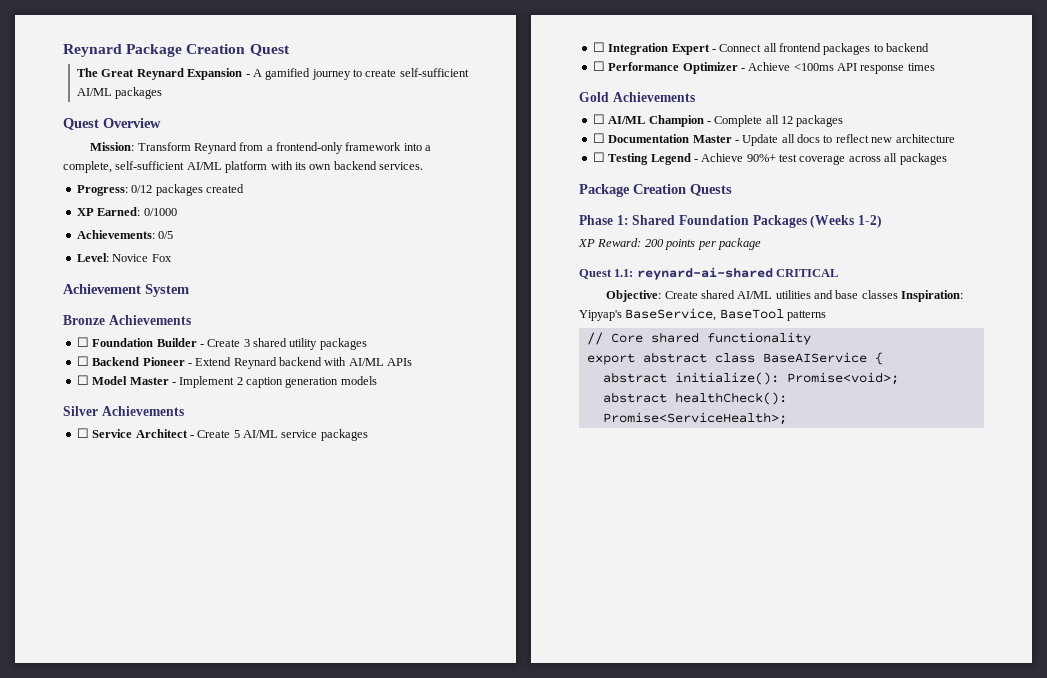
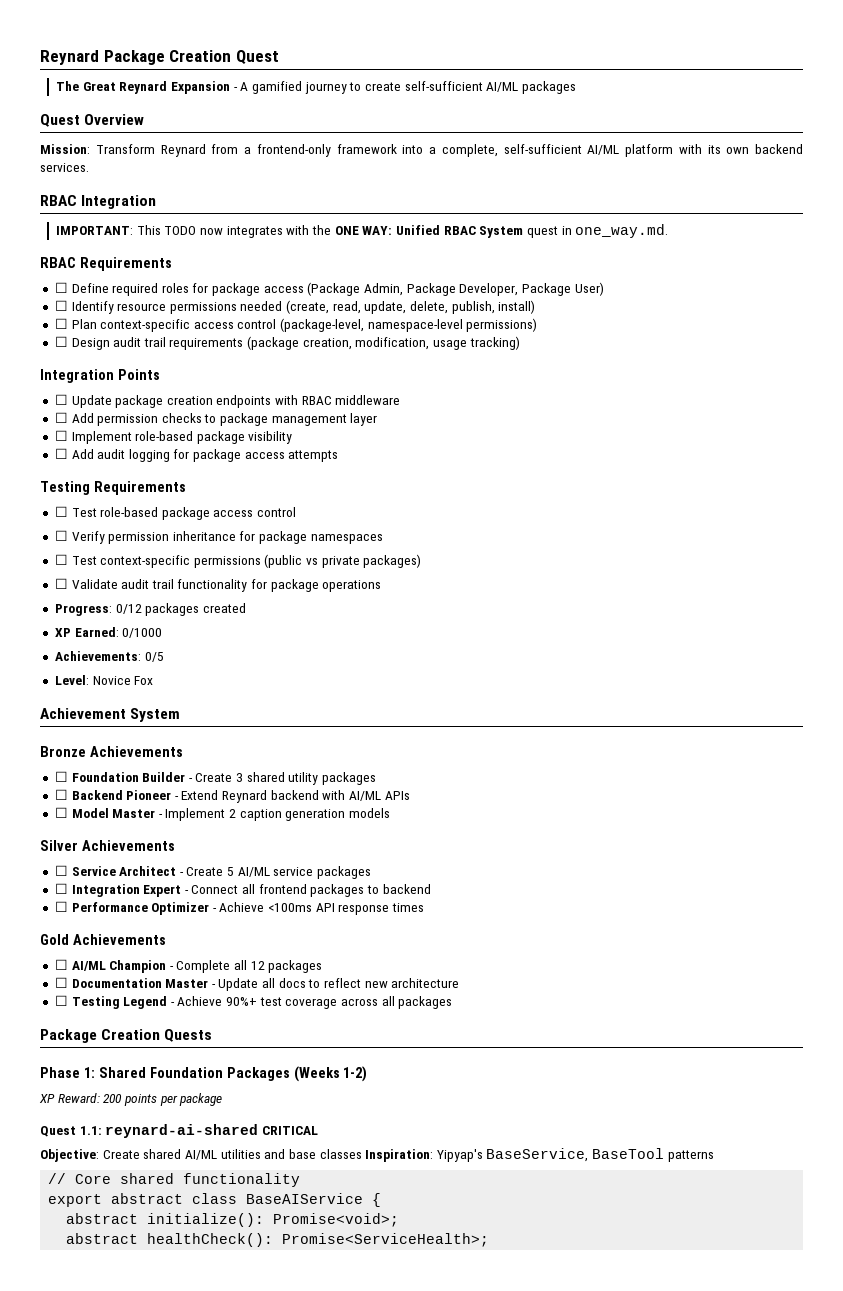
(423, 166) none -> [40,195,157,209] [56,224,669,238] [40,257,172,271] [54,282,604,296] [54,300,536,314] [54,318,538,332] [54,336,520,350] [40,369,160,383] [54,394,401,408] [54,412,378,426] [54,430,293,444] [54,448,339,462] [40,481,186,495] [54,506,297,520] [54,530,383,544] [54,554,422,568] [54,578,382,592] // RBAC Integration // IMPORTANT: This TODO now integrates with the ONE WAY: Unified RBAC System quest in one_way.md. // RBAC Requirements // ☐ Define required roles for package access (Package Admin, Package Developer, Package User) // ☐ Identify resource permissions needed (create, read, update, delete, publish, install) // ☐ Plan context-specific access control (package-level, namespace-level permissions) // ☐ Design audit trail requirements (package creation, modification, usage tracking) // Integration Points // ☐ Update package creation endpoints with RBAC middleware // ☐ Add permission checks to package management layer // ☐ Implement role-based package visibility // ☐ Add audit logging for package access attempts // Testing Requirements // ☐ Test role-based package access control // ☐ Verify permission inheritance for package namespaces // ☐ Test context-specific permissions (public vs private packages) // ☐ Validate audit trail functionality for package operations

